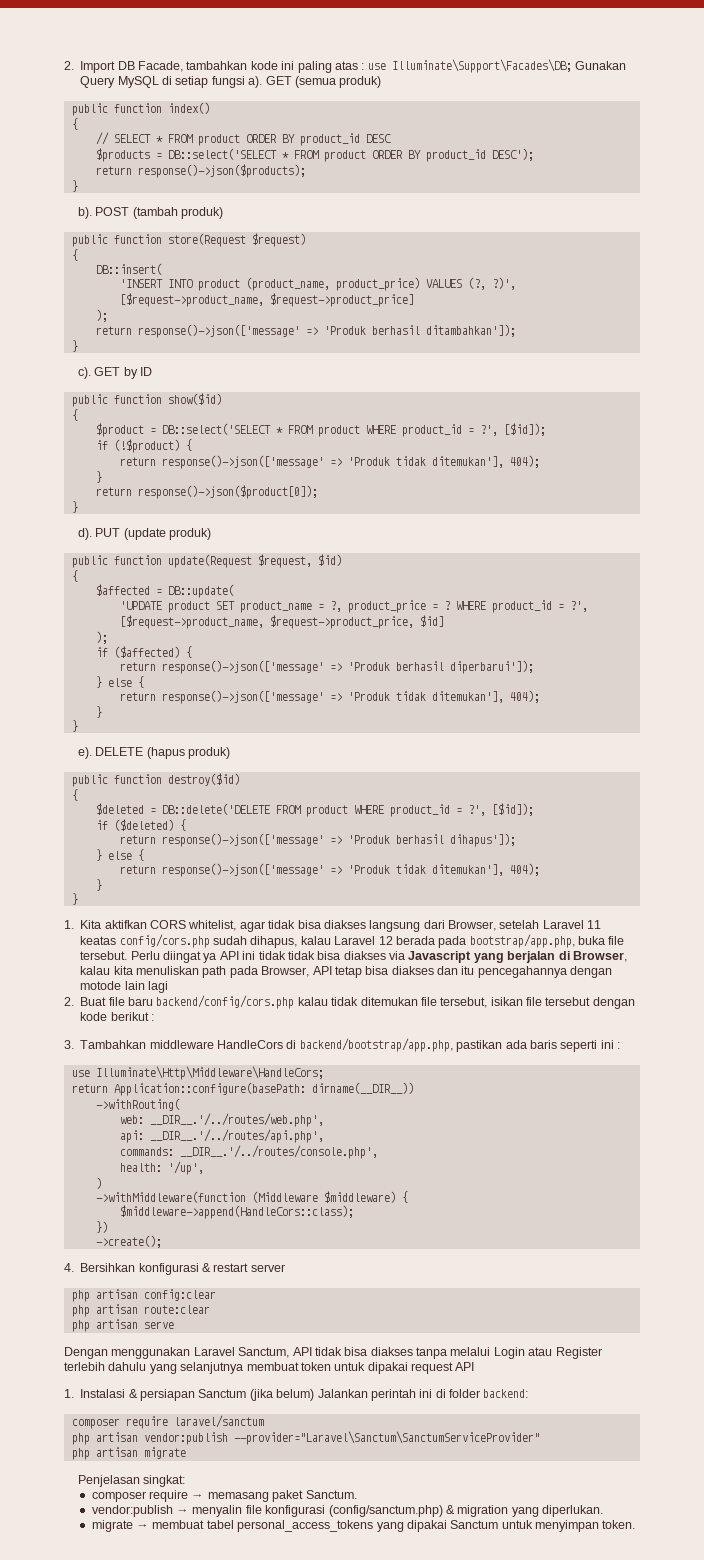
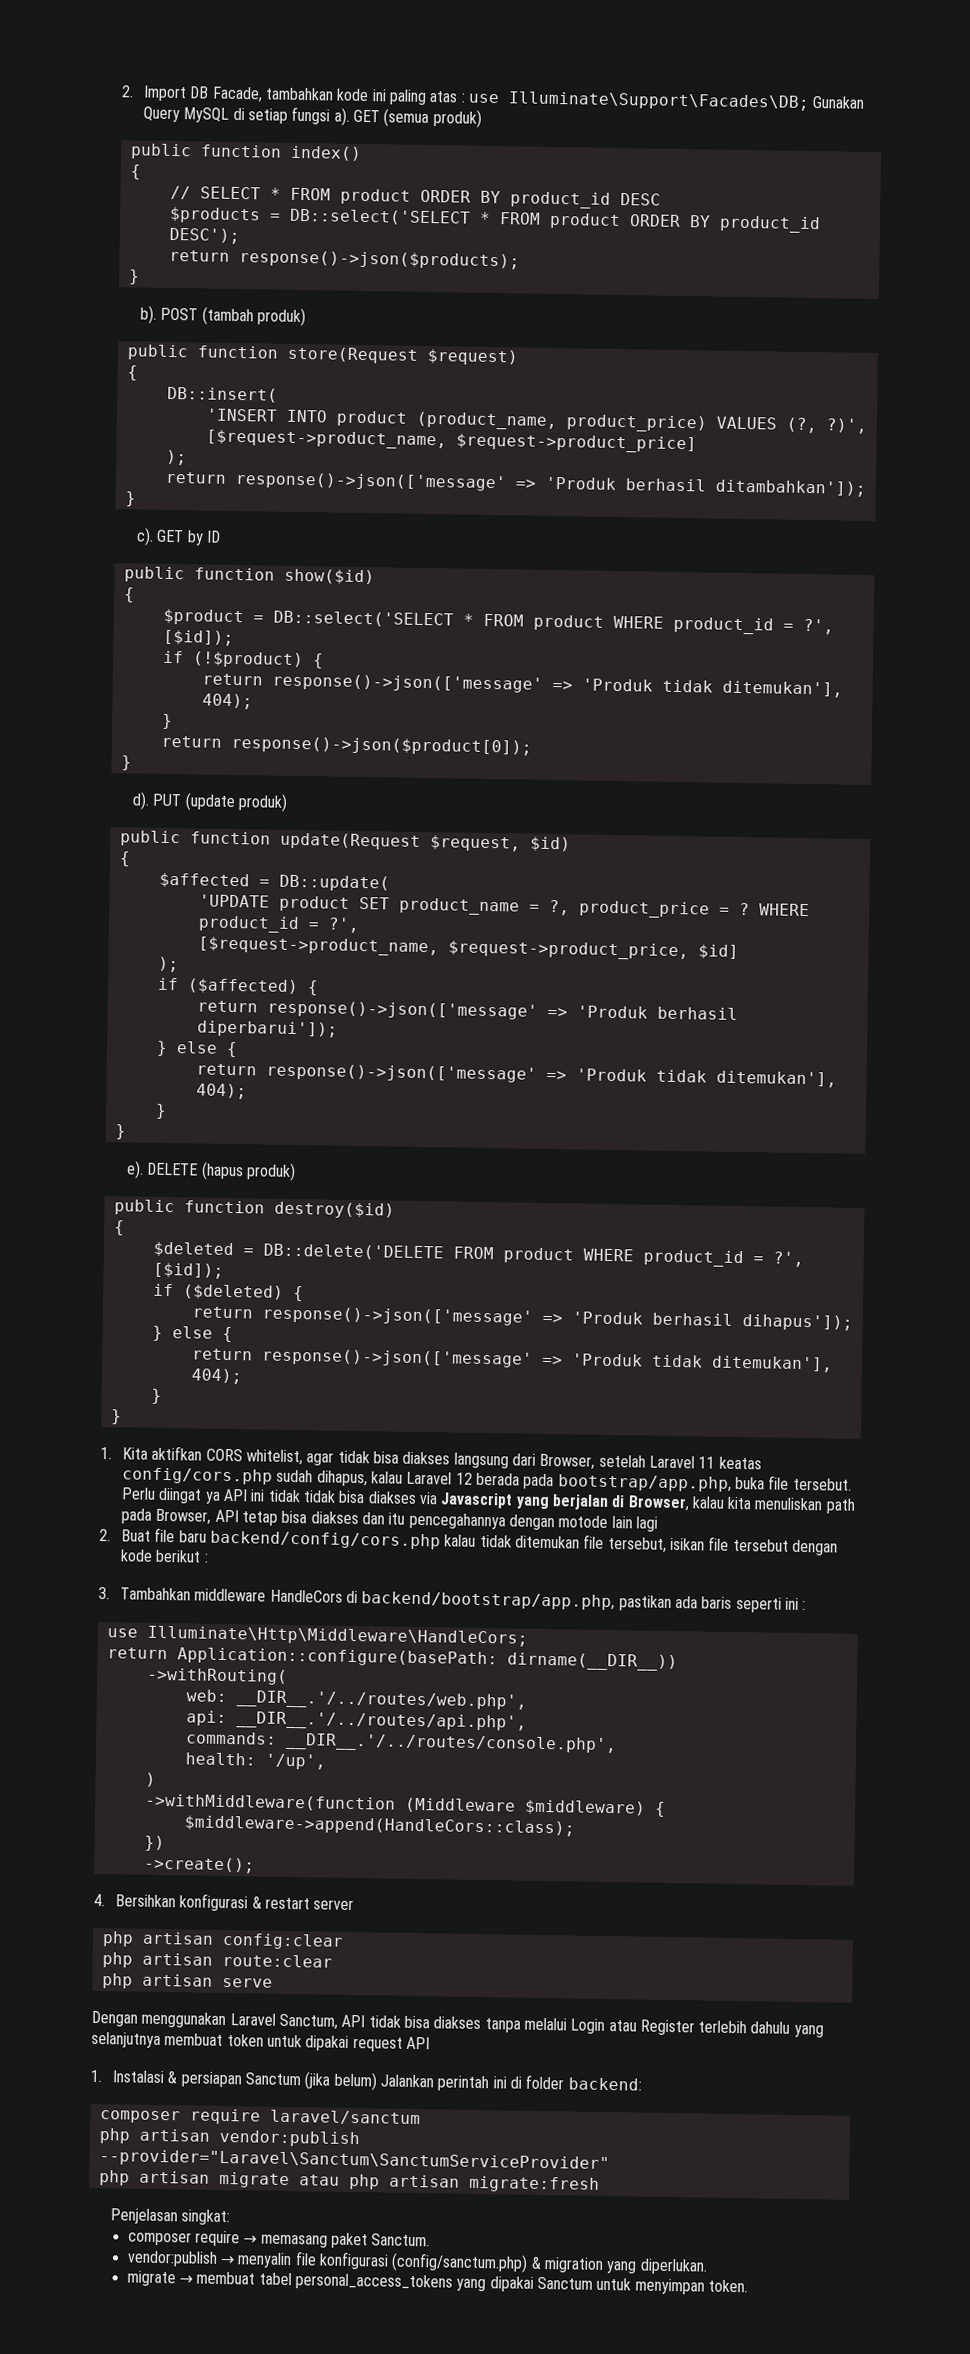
(186, 1453) none -> [298,2173,600,2193] atau php artisan migrate:fresh

